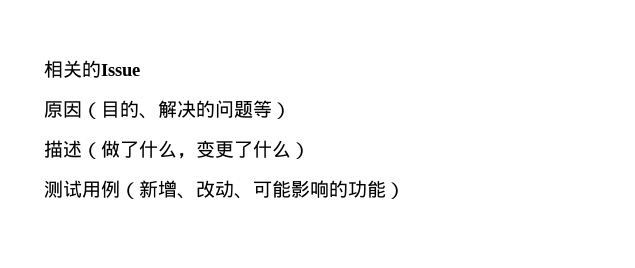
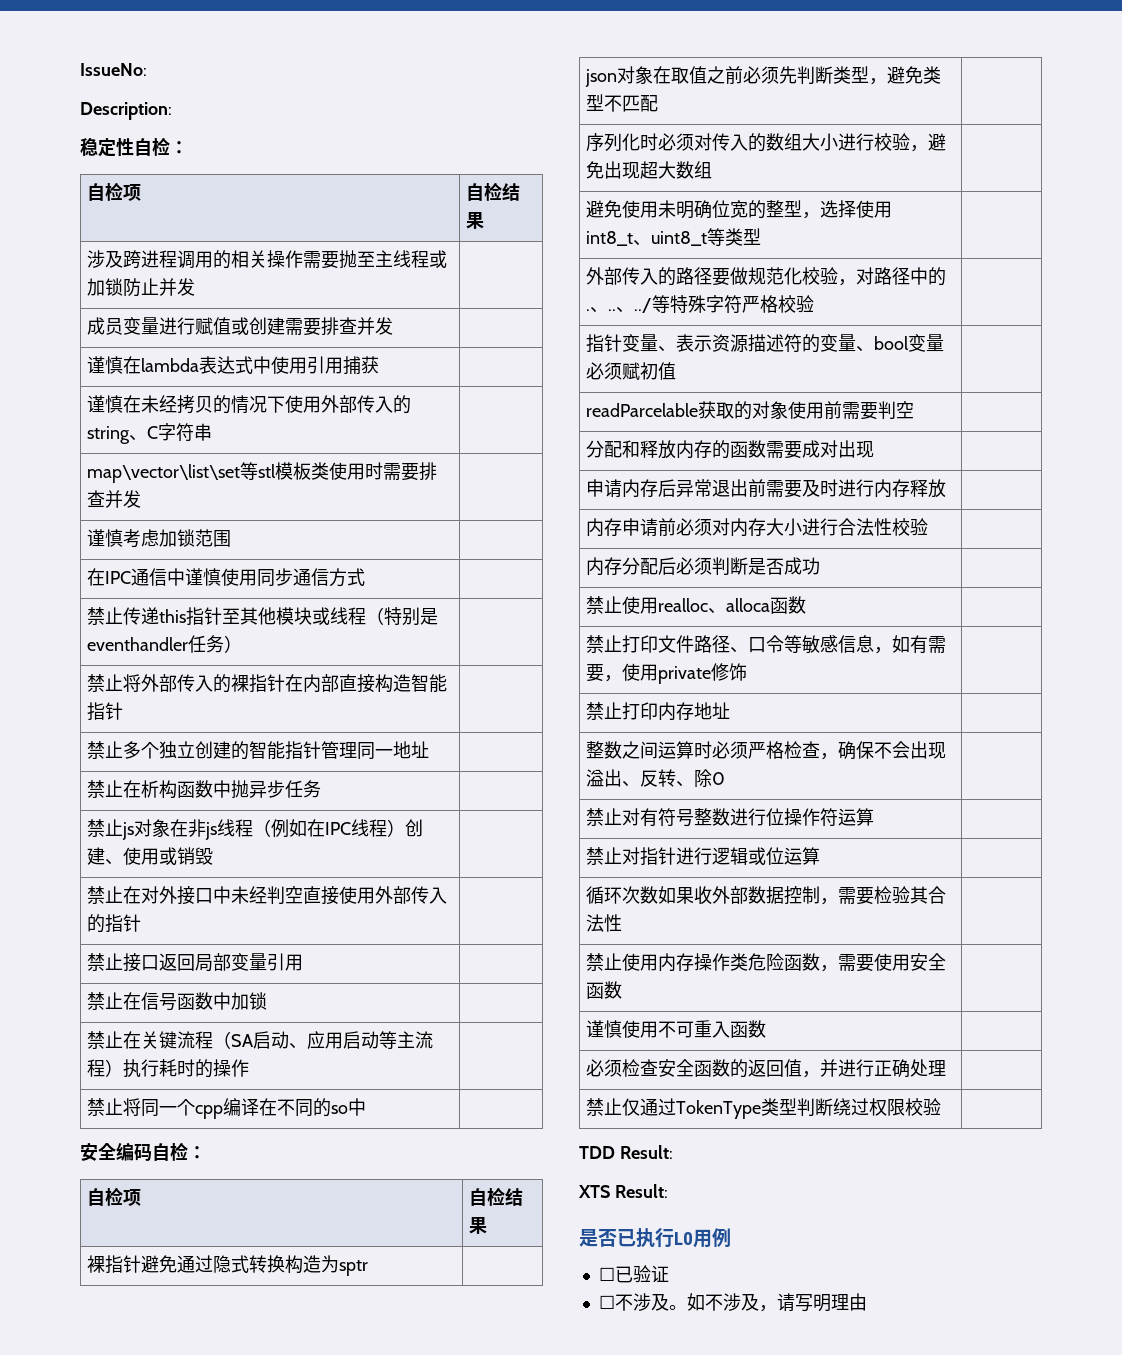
[44,60,140,78] [44,100,291,119] [44,140,310,159] [44,180,405,199] 相关的Issue // 原因（目的、解决的问题等） // 描述（做了什么，变更了什么） // 测试用例（新增、改动、可能影响的功能） -> [80,63,147,76] [80,102,172,120] [80,137,188,157] [87,182,142,201] [466,182,521,201] [466,212,485,229] [87,250,448,269] [87,278,196,297] [87,317,394,336] [87,356,380,375] [87,395,412,414] [87,423,213,444] [87,462,438,483] [87,490,142,508] [87,529,232,548] [87,568,366,587] [87,607,439,626] [87,635,243,653] [87,674,448,693] [87,702,124,721] [87,741,430,760] [87,780,322,799] [87,819,424,840] [87,847,214,865] [87,886,448,905] [87,914,142,933] [87,953,304,972] [87,992,268,1011] [87,1031,434,1049] [87,1059,250,1078] [87,1098,367,1119] [80,1142,206,1161] [87,1187,142,1206] [469,1187,524,1206] [469,1217,488,1234] [87,1255,369,1276] [585,66,942,87] [586,94,659,112] [586,133,947,152] [586,161,713,179] [586,200,893,219] [586,228,762,246] [586,267,947,286] [586,295,815,314] [586,334,945,353] [586,362,677,380] [586,401,915,420] [586,440,875,459] [586,479,947,498] [586,518,929,537] [586,557,821,576] [586,596,807,614] [586,635,947,654] [586,663,748,684] [586,702,731,721] [586,741,947,760] [586,769,726,787] [586,808,875,827] [586,847,821,866] [586,886,947,905] [586,914,623,932] [586,953,947,972] [586,981,623,999] [586,1020,767,1038] [586,1059,947,1078] [586,1098,942,1119] [579,1145,673,1159] [578,1184,668,1198] [579,1228,731,1248] [598,1265,669,1283] [598,1293,867,1312] IssueNo: // Description: // 稳定性自检： // 自检项 | 自检结果 // 涉及跨进程调用的相关操作需要抛至主线程或加锁防止并发 | // 成员变量进行赋值或创建需要排查并发 | // 谨慎在lambda表达式中使用引用捕获 | // 谨慎在未经拷贝的情况下使用外部传入的string、C字符串 | // map\vector\list\set等stl模板类使用时需要排查并发 | // 谨慎考虑加锁范围 | // 在IPC通信中谨慎使用同步通信方式 | // 禁止传递this指针至其他模块或线程（特别是eventhandler任务） | // 禁止将外部传入的裸指针在内部直接构造智能指针 | // 禁止多个独立创建的智能指针管理同一地址 | // 禁止在析构函数中抛异步任务 | // 禁止js对象在非js线程（例如在IPC线程）创建、使用或销毁 | // 禁止在对外接口中未经判空直接使用外部传入的指针 | // 禁止接口返回局部变量引用 | // 禁止在信号函数中加锁 | // 禁止在关键流程（SA启动、应用启动等主流程）执行耗时的操作 | // 禁止将同一个cpp编译在不同的so中 | // 安全编码自检： // 自检项 | 自检结果 // 裸指针避免通过隐式转换构造为sptr | // json对象在取值之前必须先判断类型，避免类型不匹配 | // 序列化时必须对传入的数组大小进行校验，避免出现超大数组 | // 避免使用未明确位宽的整型，选择使用int8_t、uint8_t等类型 | // 外部传入的路径要做规范化校验，对路径中的.、..、../等特殊字符严格校验 | // 指针变量、表示资源描述符的变量、bool变量必须赋初值 | // readParcelable获取的对象使用前需要判空 | // 分配和释放内存的函数需要成对出现 | // 申请内存后异常退出前需要及时进行内存释放 | // 内存申请前必须对内存大小进行合法性校验 | // 内存分配后必须判断是否成功 | // 禁止使用realloc、alloca函数 | // 禁止打印文件路径、口令等敏感信息，如有需要，使用private修饰 | // 禁止打印内存地址 | // 整数之间运算时必须严格检查，确保不会出现溢出、反转、除0 | // 禁止对有符号整数进行位操作符运算 | // 禁止对指针进行逻辑或位运算 | // 循环次数如果收外部数据控制，需要检验其合法性 | // 禁止使用内存操作类危险函数，需要使用安全函数 | // 谨慎使用不可重入函数 | // 必须检查安全函数的返回值，并进行正确处理 | // 禁止仅通过TokenType类型判断绕过权限校验 | // TDD Result: // XTS Result: // 是否已执行L0用例 // ☐已验证 // ☐不涉及。如不涉及，请写明理由

